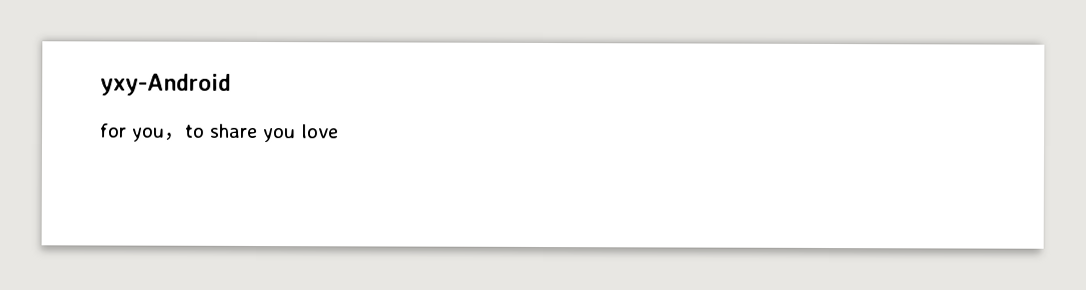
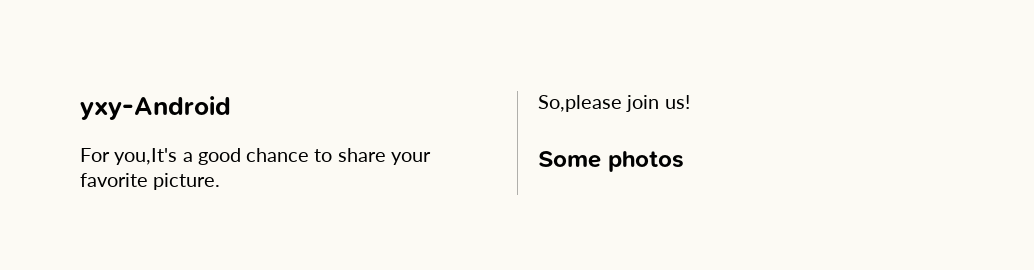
[100,123,339,143] for you，to share you love -> [80,148,431,165] [80,173,221,190] [538,95,690,112] [538,151,684,172] For you,It's a good chance to share your favorite picture. // So,please join us! // Some photos

